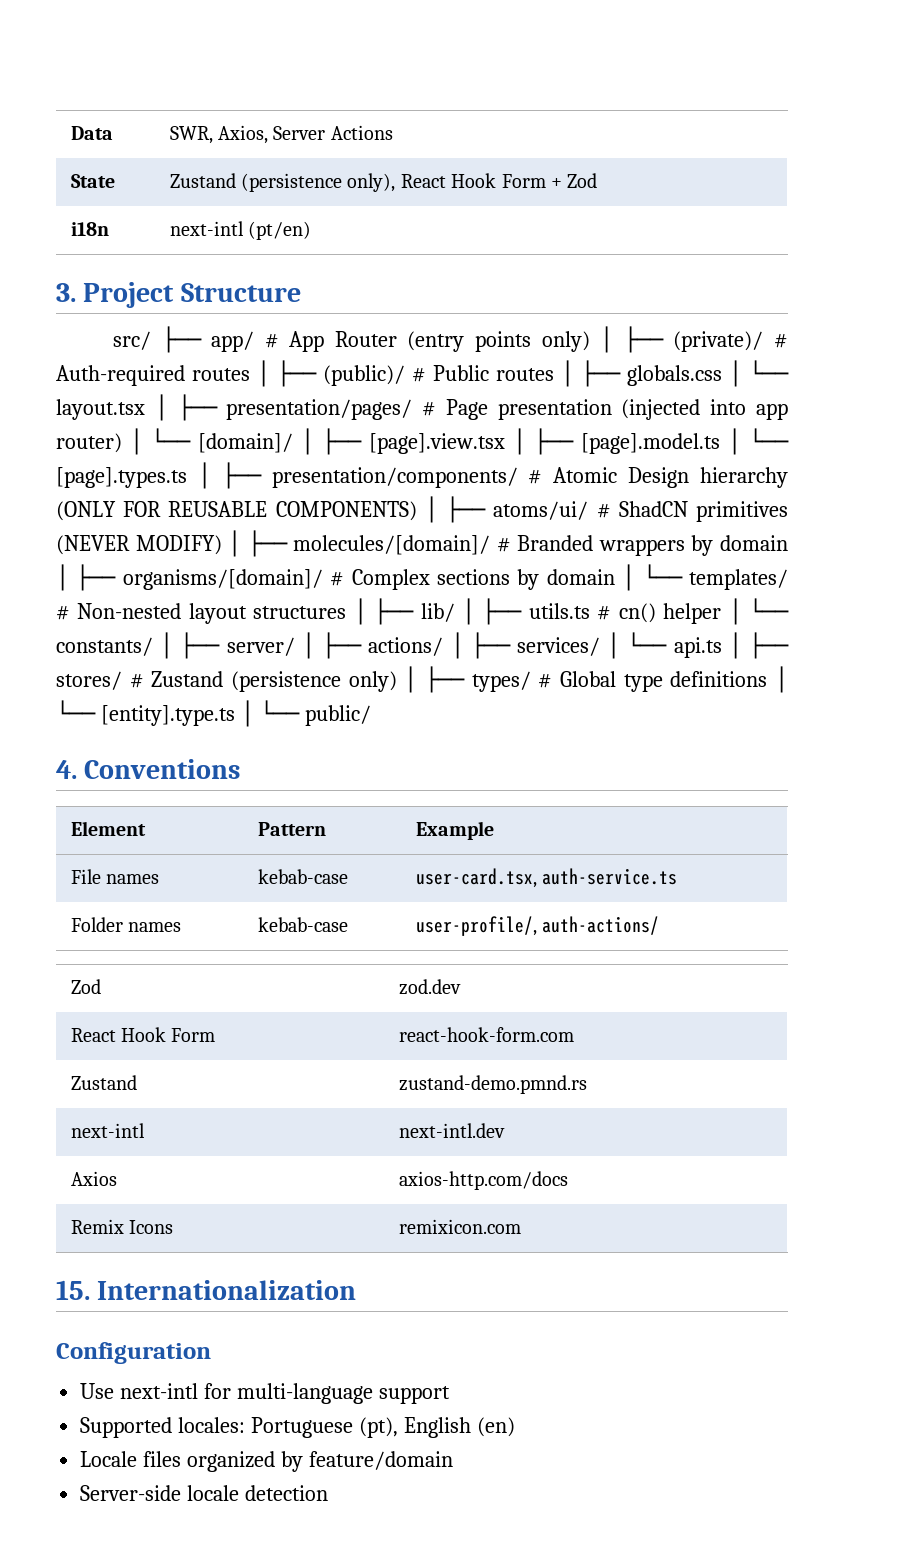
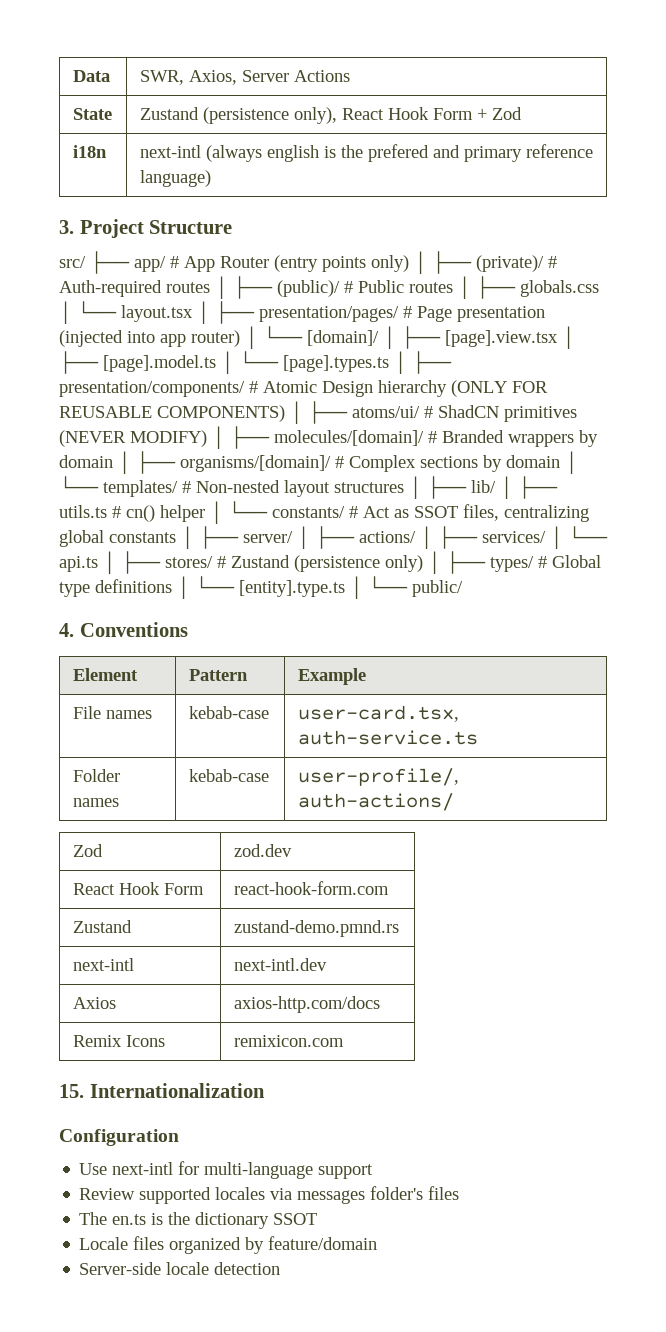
[247,221,311,240] (pt/en) -> [205,144,593,162] [139,170,211,187] (always english is the prefered and primary reference language)
(153, 646) none -> [349,504,589,522] [59,530,176,547] # Act as SSOT files, centralizing global constants
[80,1417,515,1438] Supported locales: Portuguese (pt), English (en) -> [79,1186,460,1204] [79,1212,318,1229] Review supported locales via messages folder's files // The en.ts is the dictionary SSOT

